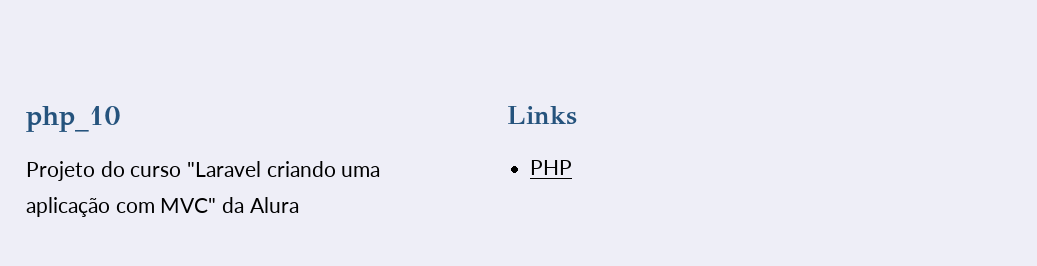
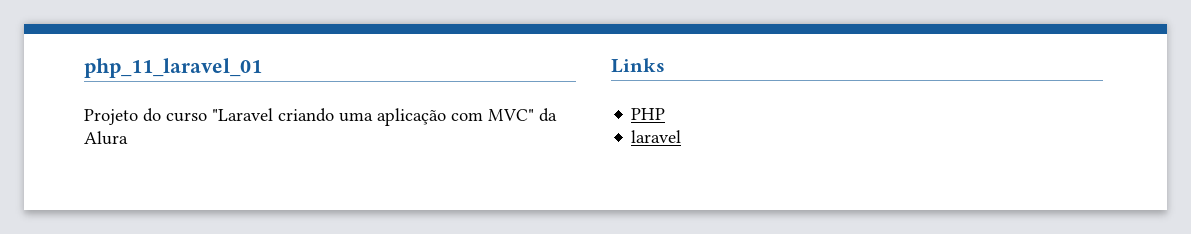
[26,106,121,132] php_10 -> [84,58,262,78] php_11_laravel_01
(573, 167) none -> [631,130,682,143] // laravel

